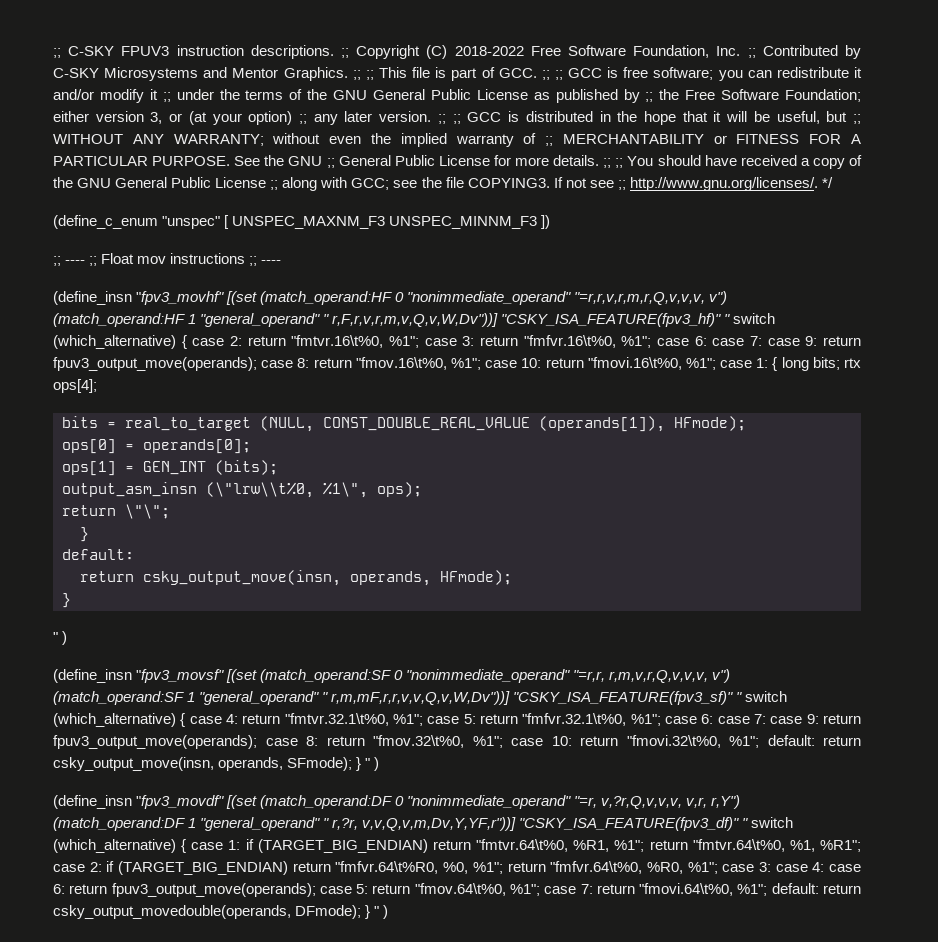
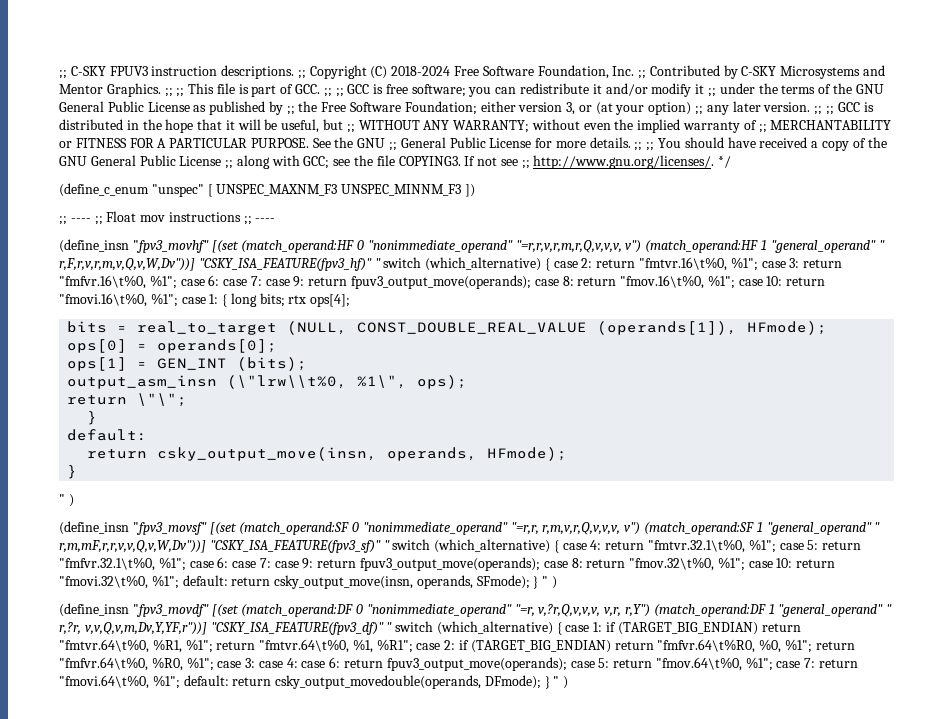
[454,46,524,56] 2018-2022 -> [391,66,451,76] 2018-2024

